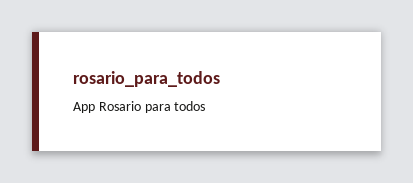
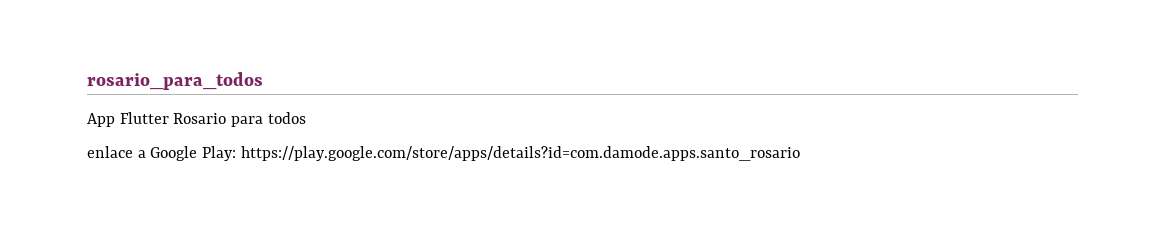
(95, 107) none -> [119,112,169,124] Flutter
(206, 106) none -> [87,146,800,161] // enlace a Google Play: https://play.google.com/store/apps/details?id=com.damode.apps.santo_rosario

